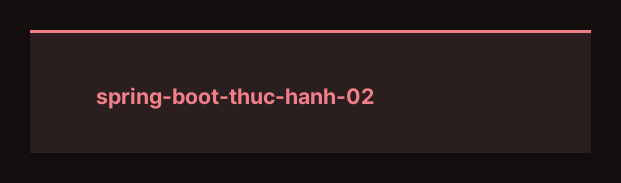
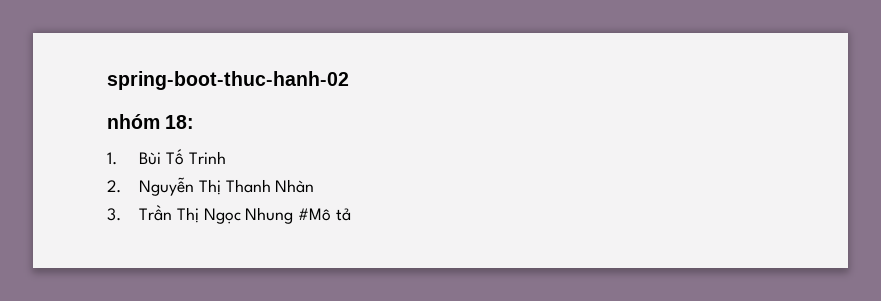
(374, 98) none -> [107,114,195,129] [107,149,226,165] [107,177,315,196] [107,205,351,224] // nhóm 18: // 1. Bùi Tố Trinh // 2. Nguyễn Thị Thanh Nhàn // 3. Trần Thị Ngọc Nhung #Mô tả

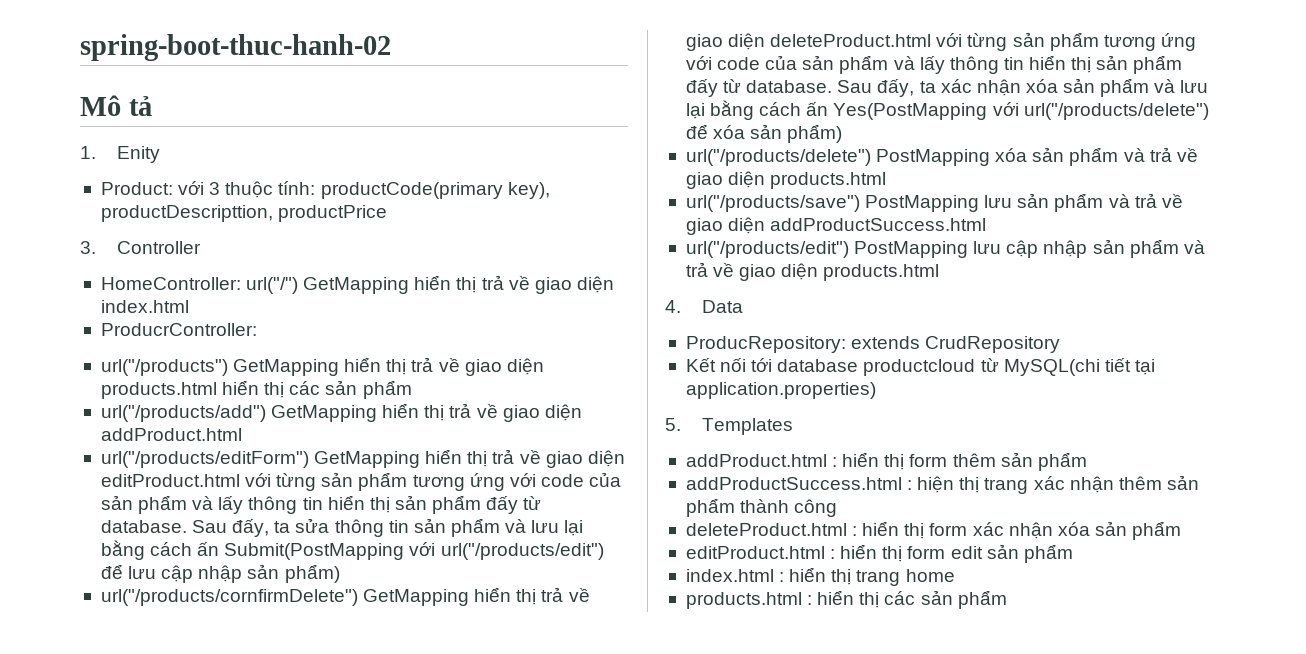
[107,114,195,129] nhóm 18: -> [80,95,152,116] Mô tả
[139,149,226,165] [107,177,315,196] [107,205,351,224] Bùi Tố Trinh // 2. Nguyễn Thị Thanh Nhàn // 3. Trần Thị Ngọc Nhung #Mô tả -> [117,146,161,163] [100,181,550,199] [100,205,388,222] [80,241,202,254] [100,275,614,294] [100,300,189,313] [100,323,257,336] [100,357,544,376] [100,380,412,399] [100,403,582,422] [100,428,242,441] [100,449,625,468] [100,472,622,491] [100,495,542,514] [100,518,584,537] [100,540,604,560] [100,564,340,583] [100,587,590,606] [685,32,1196,51] [685,55,1183,74] [685,78,1209,97] [685,100,1209,120] [685,124,843,143] [685,147,1198,166] [685,171,887,189] [685,193,1183,212] [685,217,987,235] [685,239,1205,258] [685,262,940,281] [665,300,744,313] [685,336,1061,353] [685,358,1155,376] [685,382,876,399] [665,418,794,435] [685,452,1087,471] [685,475,1199,494] [685,498,838,517] [685,521,1182,540] [685,544,1073,563] [685,567,955,586] [685,590,1007,609] Enity // Product: với 3 thuộc tính: productCode(primary key), productDescripttion, productPrice // 3. Controller // HomeController: url("/") GetMapping hiển thị trả về giao diện index.html // ProducrController: // url("/products") GetMapping hiển thị trả về giao diện products.html hiển thị các sản phẩm // url("/products/add") GetMapping hiển thị trả về giao diện addProduct.html // url("/products/editForm") GetMapping hiển thị trả về giao diện editProduct.html với từng sản phẩm tương ứng với code của sản phẩm và lấy thông tin hiển thị sản phẩm đấy từ database. Sau đấy, ta sửa thông tin sản phẩm và lưu lại bằng cách ấn Submit(PostMapping với url("/products/edit") để lưu cập nhập sản phẩm) // url("/products/cornfirmDelete") GetMapping hiển thị trả về giao diện deleteProduct.html với từng sản phẩm tương ứng với code của sản phẩm và lấy thông tin hiển thị sản phẩm đấy từ database. Sau đấy, ta xác nhận xóa sản phẩm và lưu lại bằng cách ấn Yes(PostMapping với url("/products/delete") để xóa sản phẩm) // url("/products/delete") PostMapping xóa sản phẩm và trả về giao diện products.html // url("/products/save") PostMapping lưu sản phẩm và trả về giao diện addProductSuccess.html // url("/products/edit") PostMapping lưu cập nhập sản phẩm và trả về giao diện products.html // 4. Data // ProducRepository: extends CrudRepository // Kết nối tới database productcloud từ MySQL(chi tiết tại application.properties) // 5. Templates // addProduct.html : hiển thị form thêm sản phẩm // addProductSuccess.html : hiện thị trang xác nhận thêm sản phẩm thành công // deleteProduct.html : hiển thị form xác nhận xóa sản phẩm // editProduct.html : hiển thị form edit sản phẩm // index.html : hiển thị trang home // products.html : hiển thị các sản phẩm

